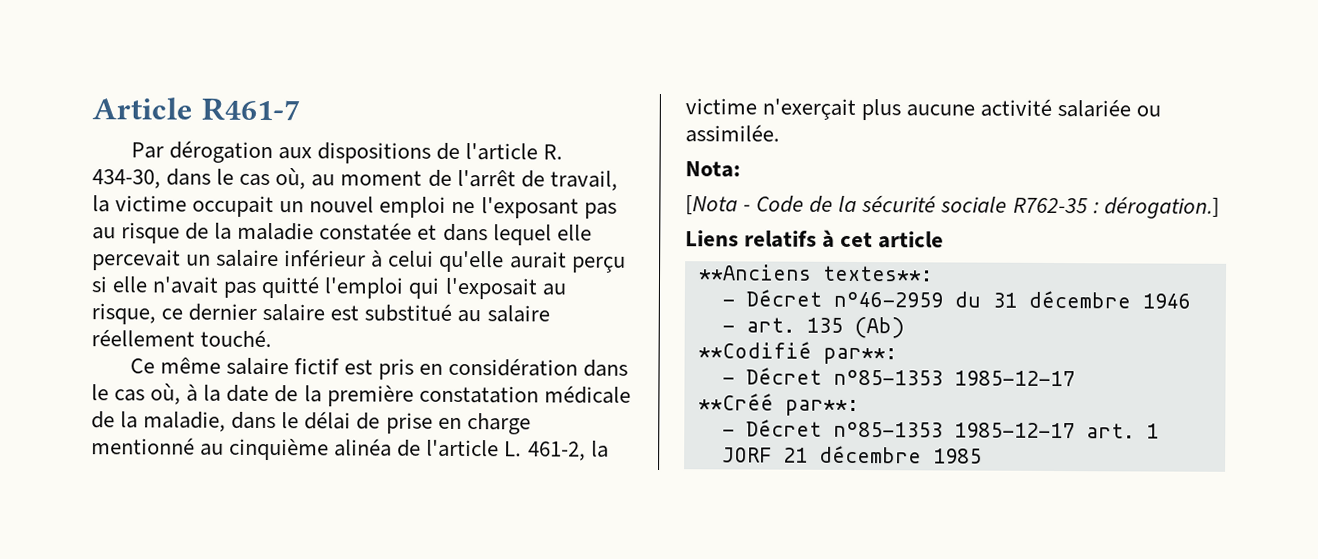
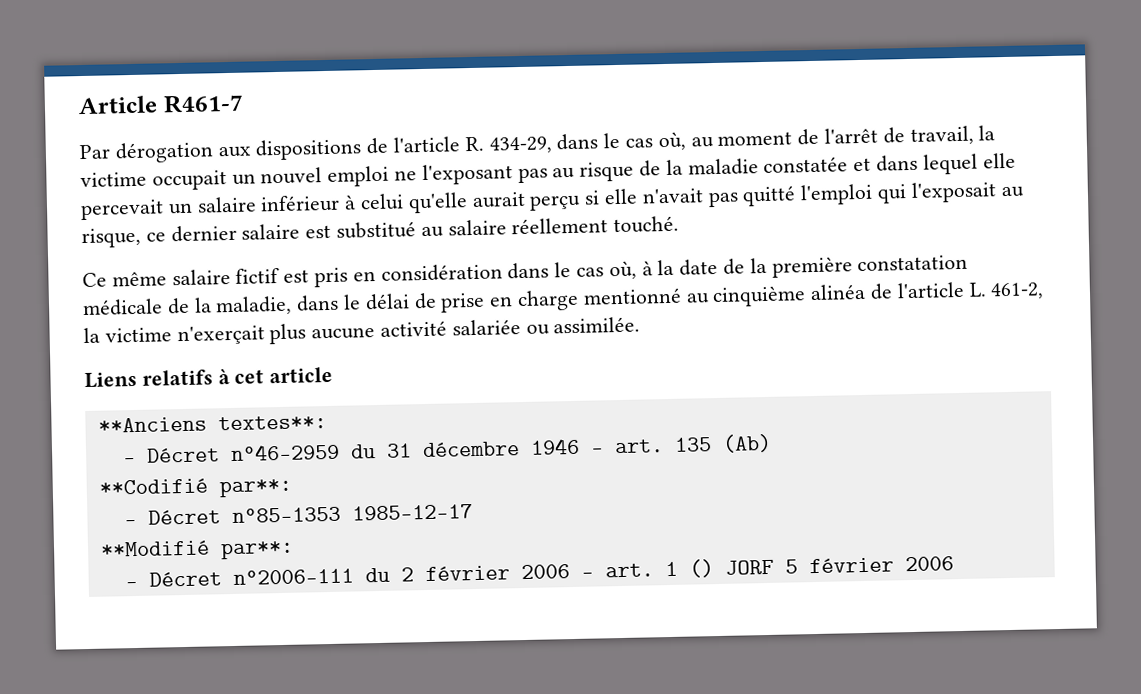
[92,169,161,189] 434-30, -> [488,136,552,154] 434-29,
[685,161,741,178] [685,195,1220,219] // Nota: // [Nota - Code de la sécurité sociale R762-35 : dérogation.] -> (641, 325) none
[697,393,859,417] [721,419,1159,439] [721,445,982,464] **Créé par**: // - Décret n°85-1353 1985-12-17 art. 1 JORF 21 décembre 1985 -> [99,540,294,560] [124,556,954,588] **Modifié par**: // - Décret n°2006-111 du 2 février 2006 - art. 1 () JORF 5 février 2006

